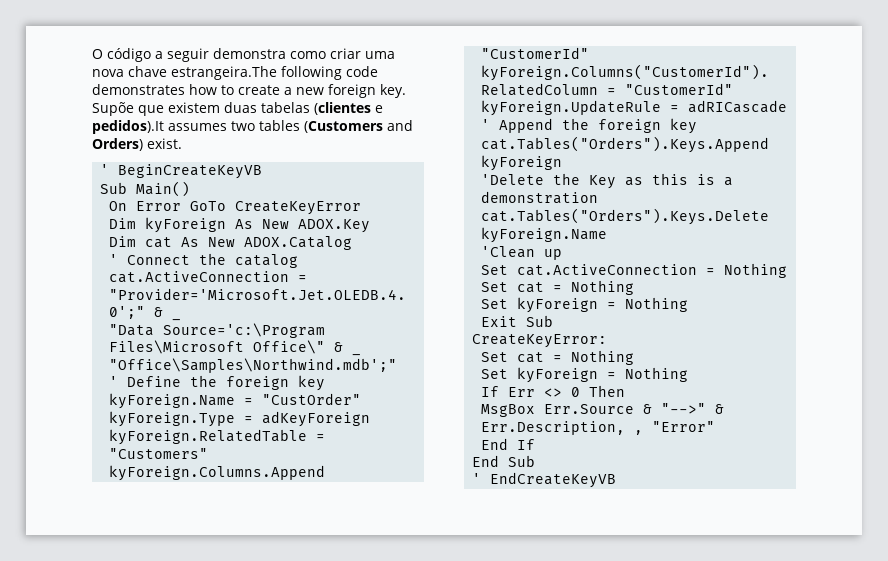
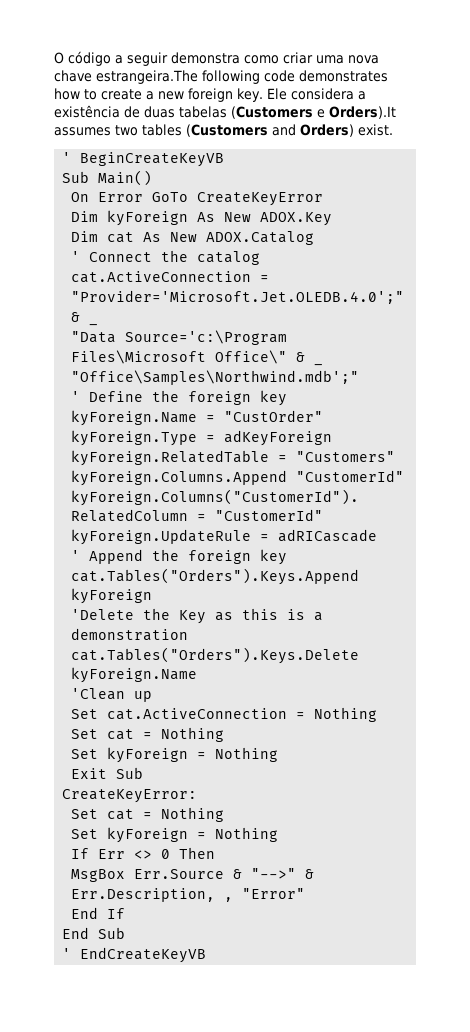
[92,102,383,116] [92,120,164,134] Supõe que existem duas tabelas (clientes e pedidos).It -> [266,88,366,100] [54,105,396,119] Ele considera a existência de duas tabelas (Customers e Orders).It

